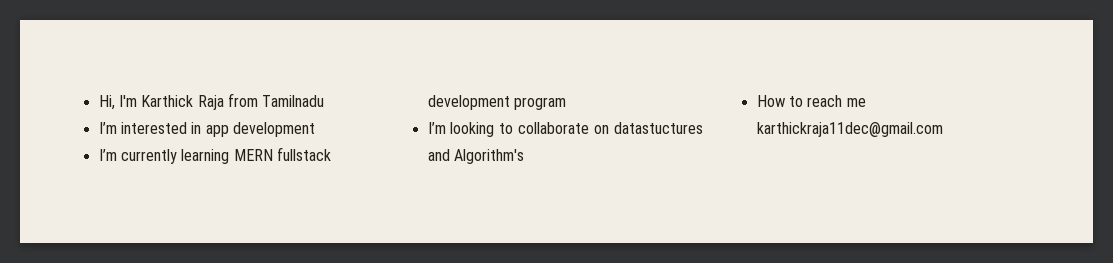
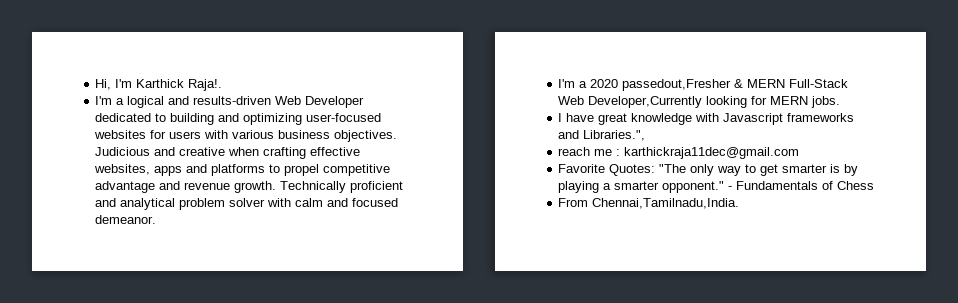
[197,93,325,110] [98,122,315,137] [98,147,331,164] [427,95,566,110] [427,122,703,137] [427,149,524,164] [756,95,803,107] Raja from Tamilnadu // I’m interested in app development // I’m currently learning MERN fullstack development program // I’m looking to collaborate on datastuctures and Algorithm's // How to -> [188,79,223,91] [95,96,365,108] [95,113,382,125] [94,130,398,142] [95,147,361,159] [94,164,391,176] [95,181,404,193] [95,198,399,210] [95,215,157,224] [558,79,849,91] [558,96,841,108] [558,113,855,125] [558,130,646,141] Raja!. // I'm a logical and results-driven Web Developer dedicated to building and optimizing user-focused websites for users with various business objectives. Judicious and creative when crafting effective websites, apps and platforms to propel competitive advantage and revenue growth. Technically proficient and analytical problem solver with calm and focused demeanor. // I'm a 2020 passedout,Fresher & MERN Full-Stack Web Developer,Currently looking for MERN jobs. // I have great knowledge with Javascript frameworks and Libraries.", //
(866, 102) none -> [616,149,621,156] :
(943, 129) none -> [558,164,859,176] [558,181,875,193] [558,198,740,209] // Favorite Quotes: "The only way to get smarter is by playing a smarter opponent." - Fundamentals of Chess // From Chennai,Tamilnadu,India.

